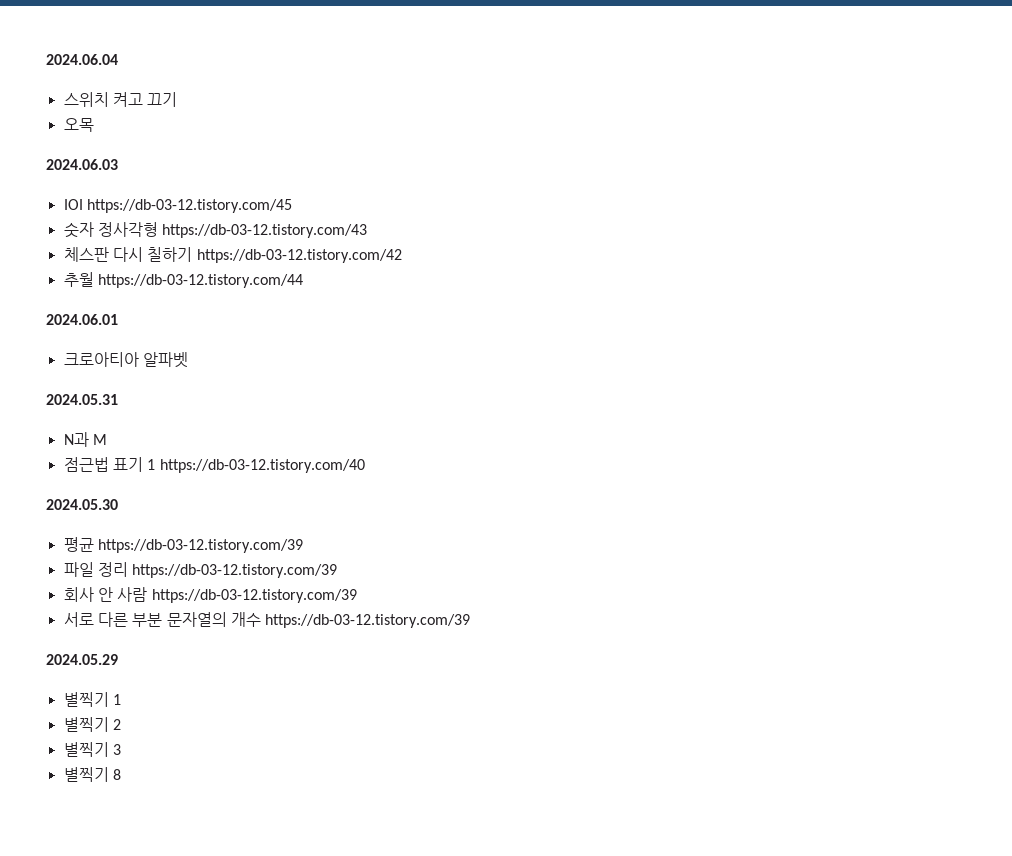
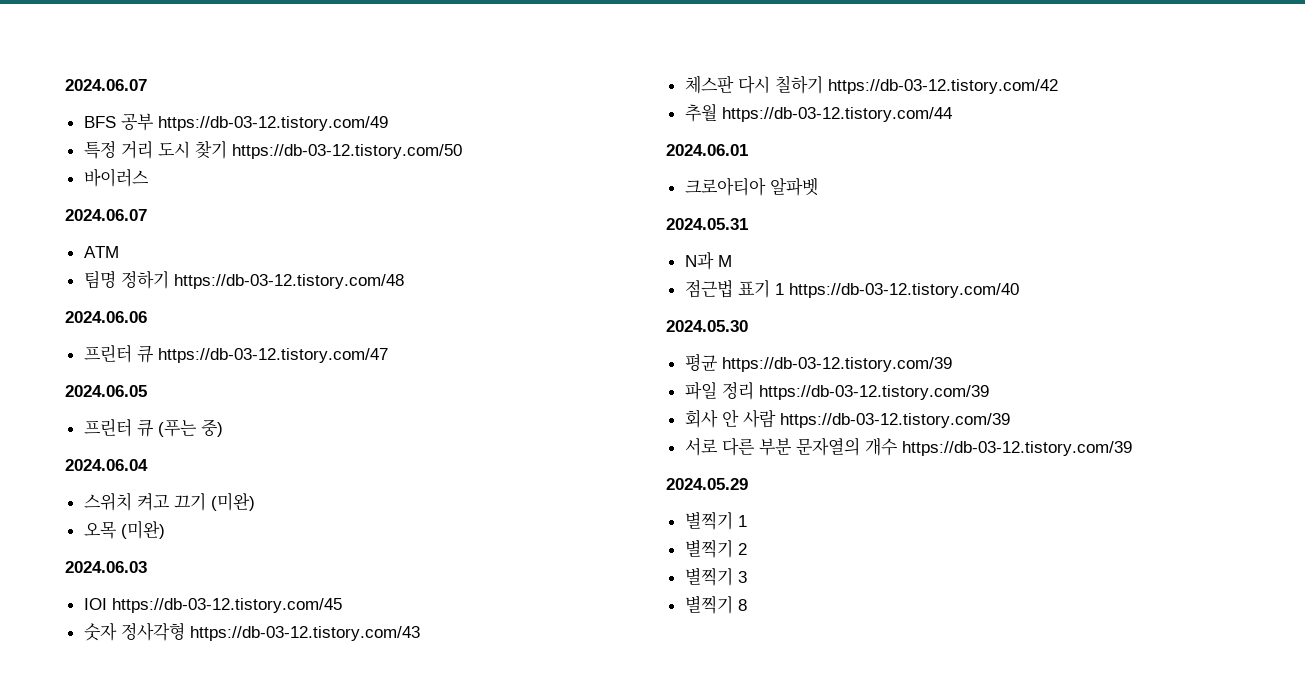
(46, 59) none -> [65,79,147,91] [83,113,388,131] [83,140,462,159] [83,168,149,187] [65,209,147,221] [83,246,119,258] [83,270,404,289] [65,311,147,323] [83,345,388,363] [65,385,147,397] [83,419,223,437] 2024.06.07 // BFS 공부 https://db-03-12.tistory.com/49 // 특정 거리 도시 찾기 https://db-03-12.tistory.com/50 // 바이러스 // 2024.06.07 // ATM // 팀명 정하기 https://db-03-12.tistory.com/48 // 2024.06.06 // 프린터 큐 https://db-03-12.tistory.com/47 // 2024.06.05 // 프린터 큐 (푸는 중) //
(178, 99) none -> [210,492,255,511] (미완)
(94, 125) none -> [120,520,165,539] (미완)

